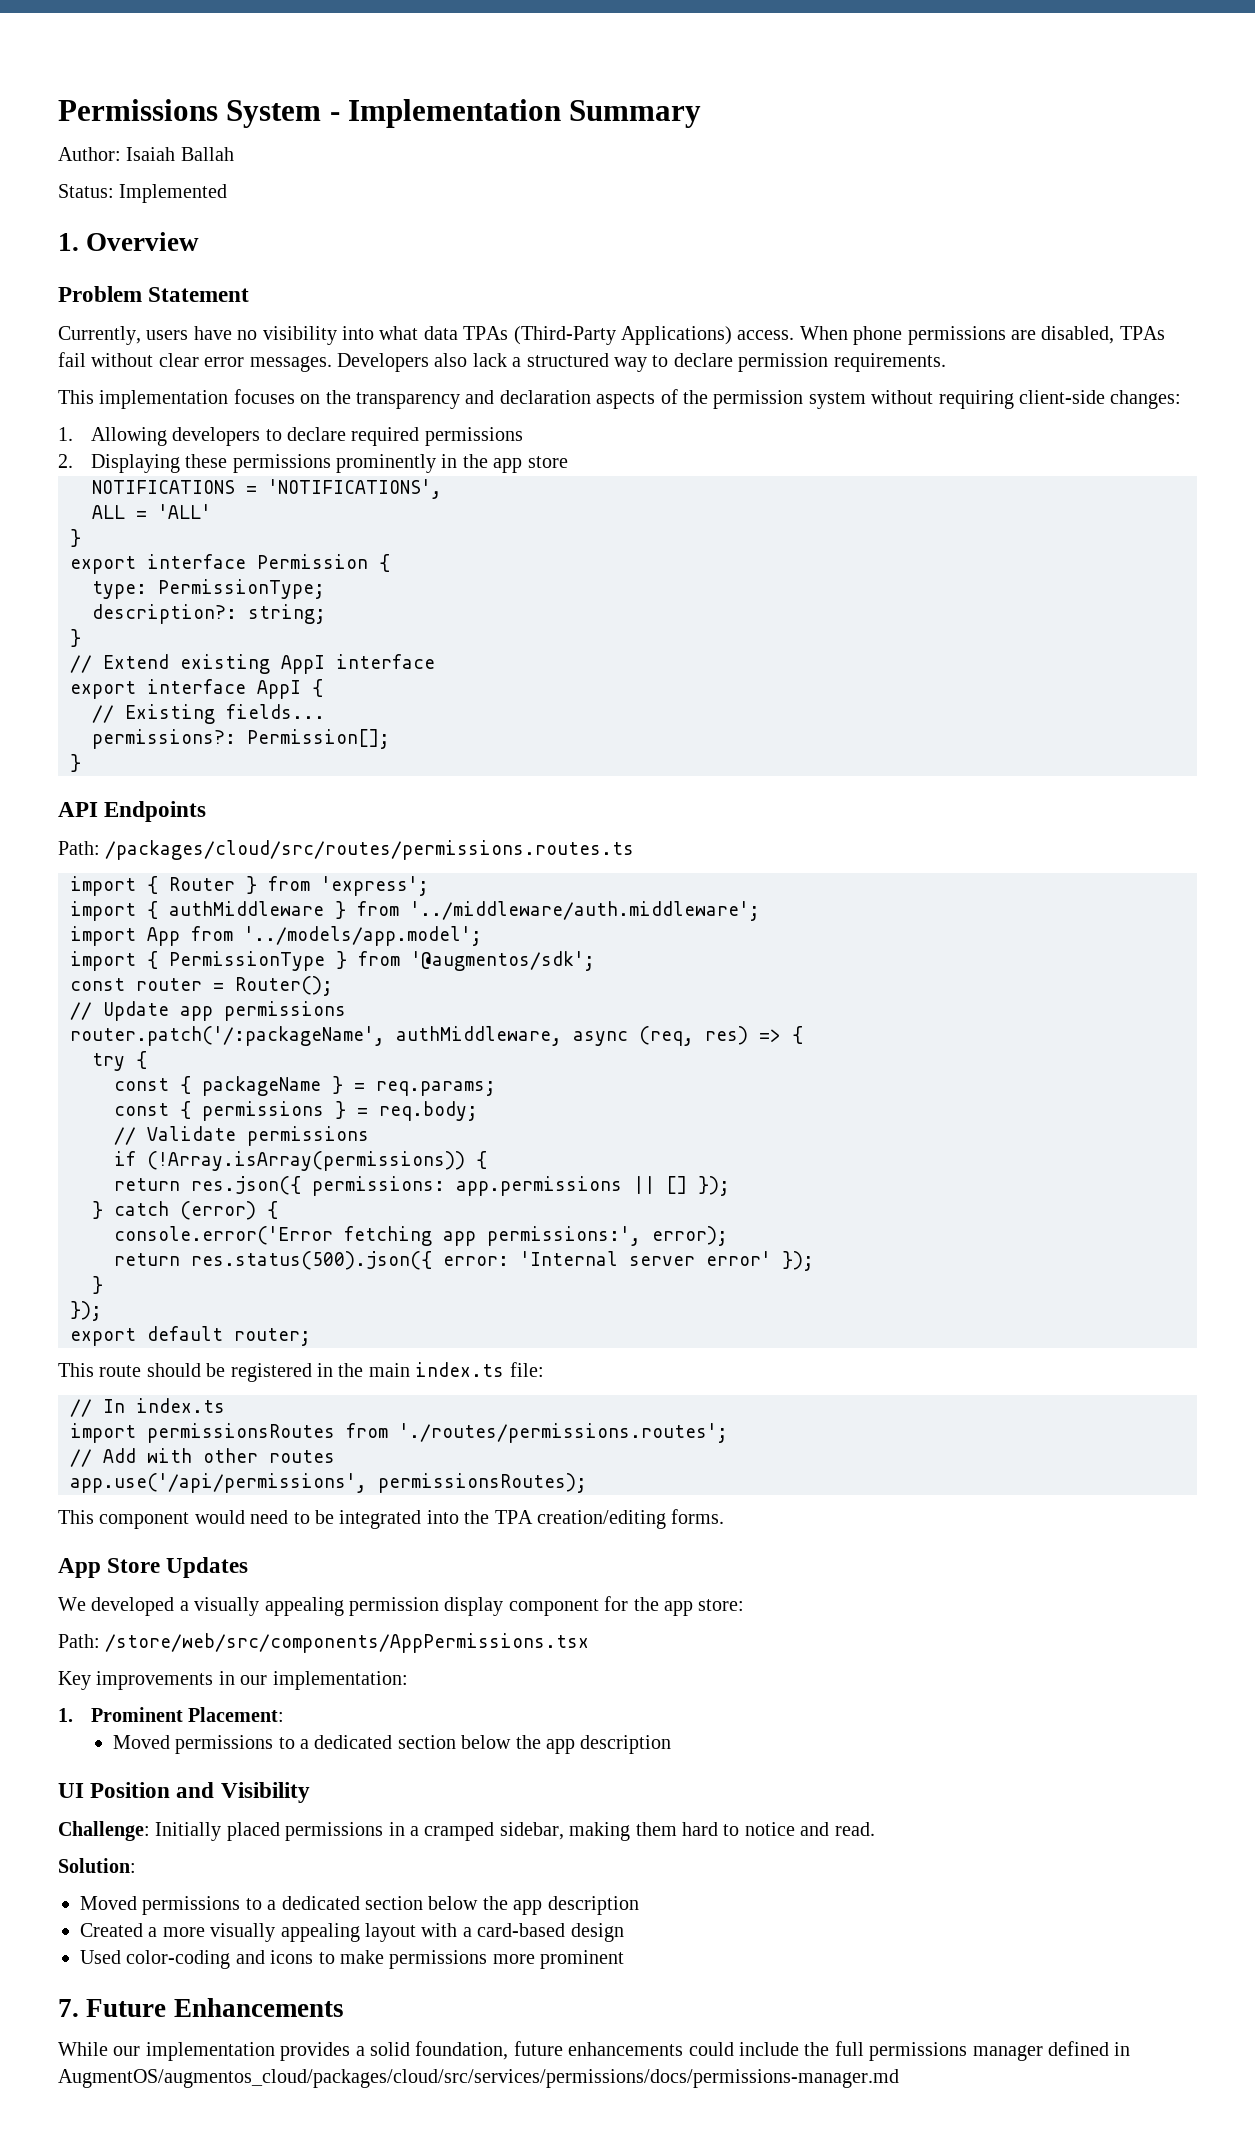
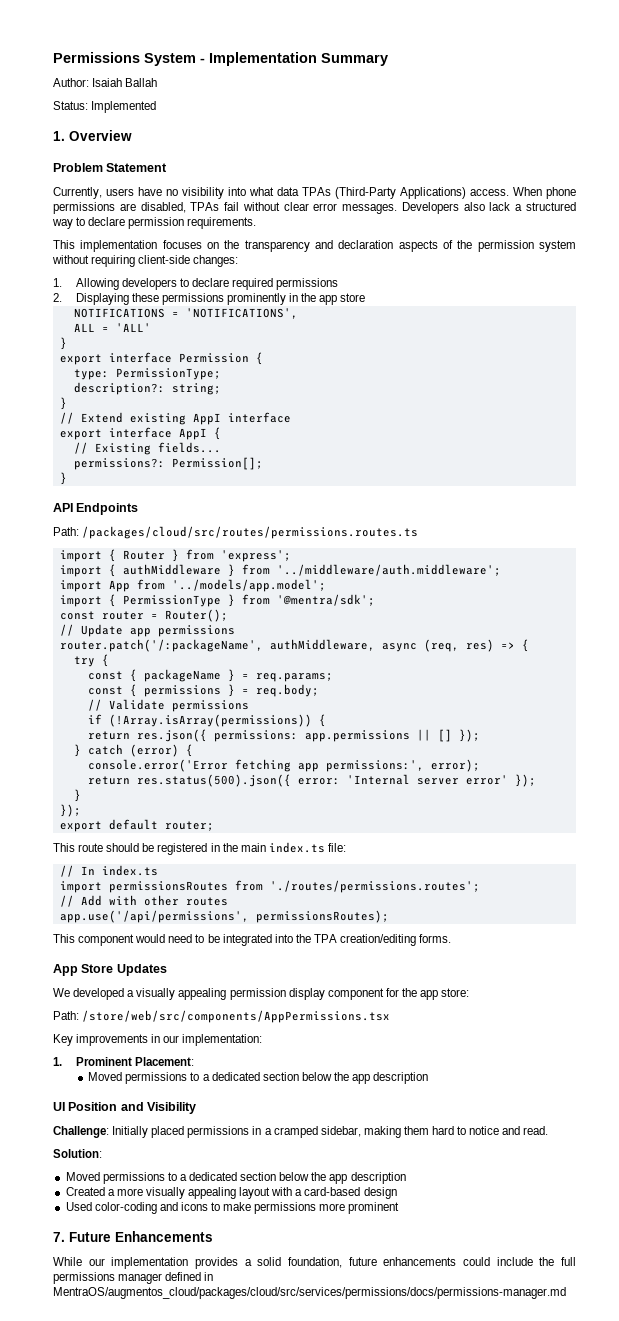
[411,951,595,971] '@augmentos/sdk'; -> [276,594,375,606] '@mentra/sdk';
[58,2069,899,2088] AugmentOS/augmentos_cloud/packages/cloud/src/services/permissions/docs/permissions-manager.md -> [53,1287,566,1299] MentraOS/augmentos_cloud/packages/cloud/src/services/permissions/docs/permissions-manager.md

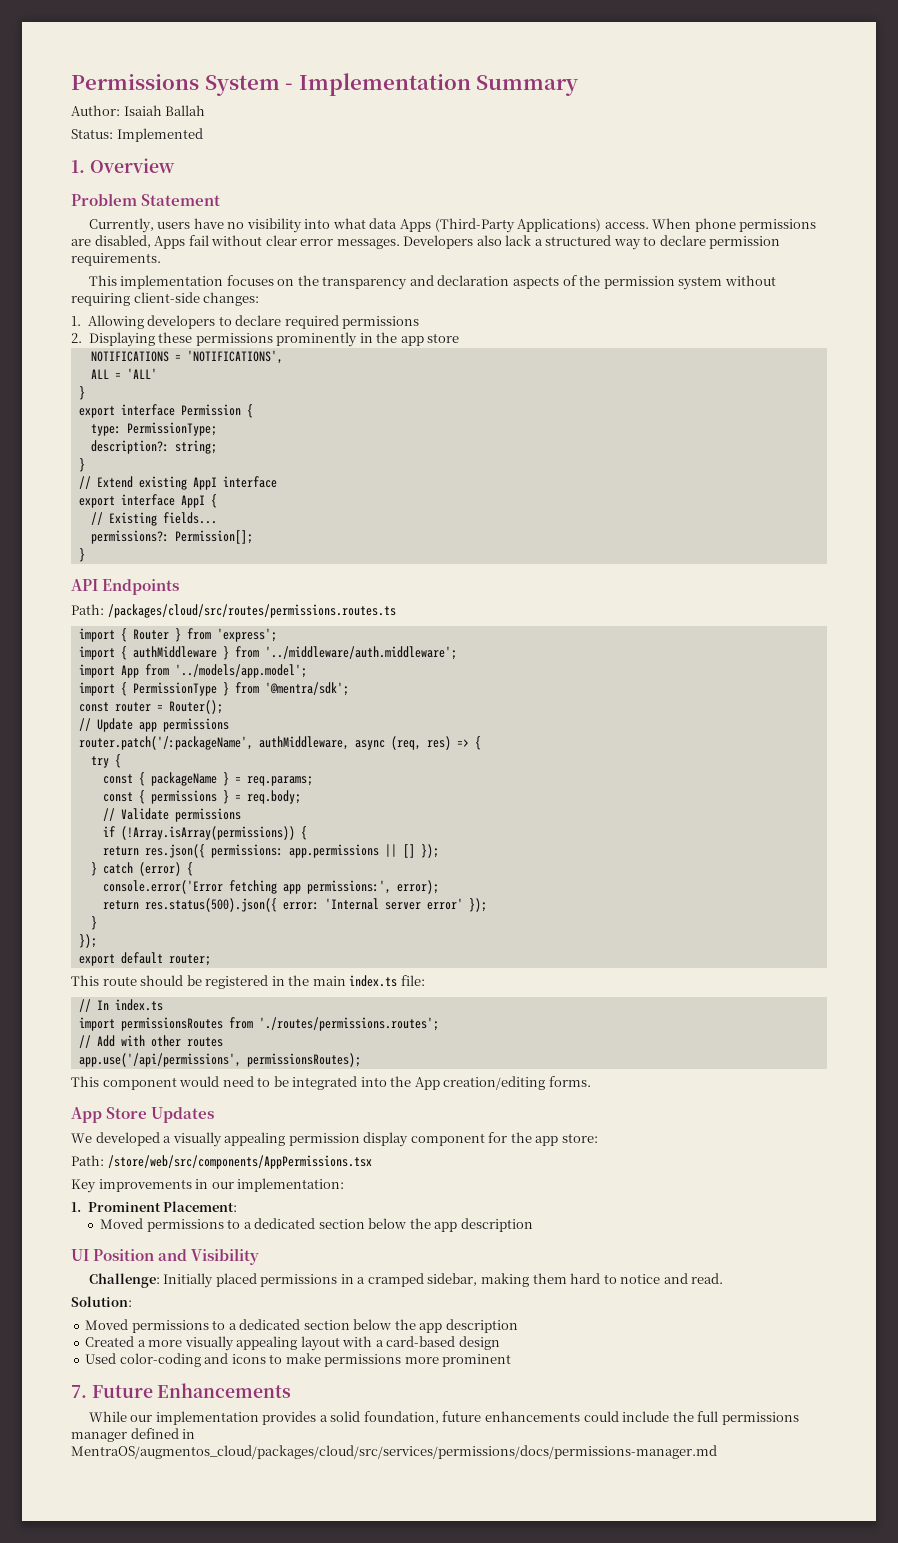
[302,187,331,196] TPAs -> [400,219,432,232] Apps
[190,202,220,211] TPAs -> [154,236,186,249] Apps
[313,934,337,943] TPA -> [414,1077,440,1090] App

